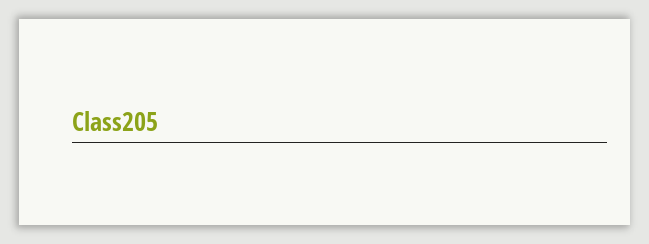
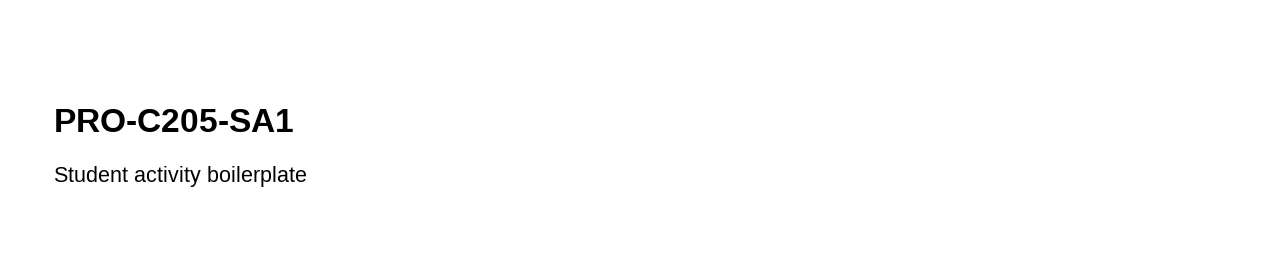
[72,111,158,131] Class205 -> [54,109,294,132] [54,166,307,187] PRO-C205-SA1 // Student activity boilerplate

